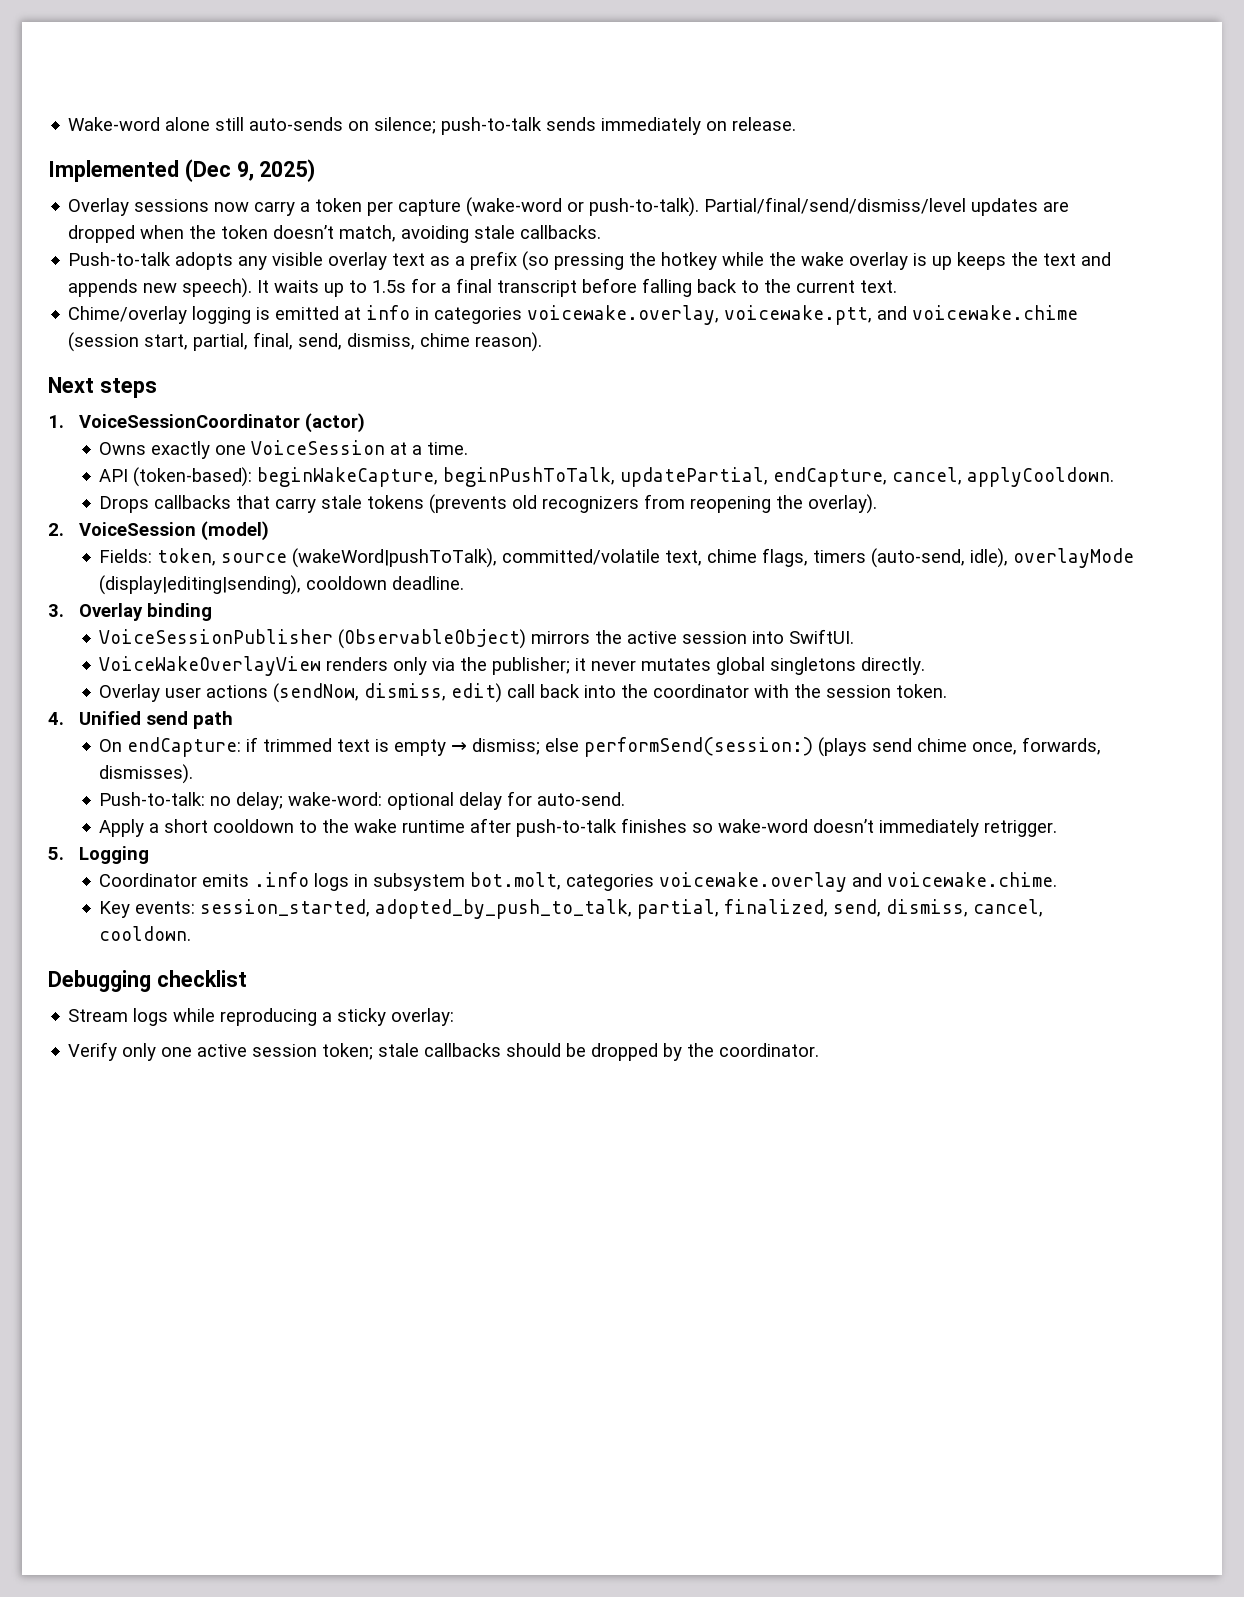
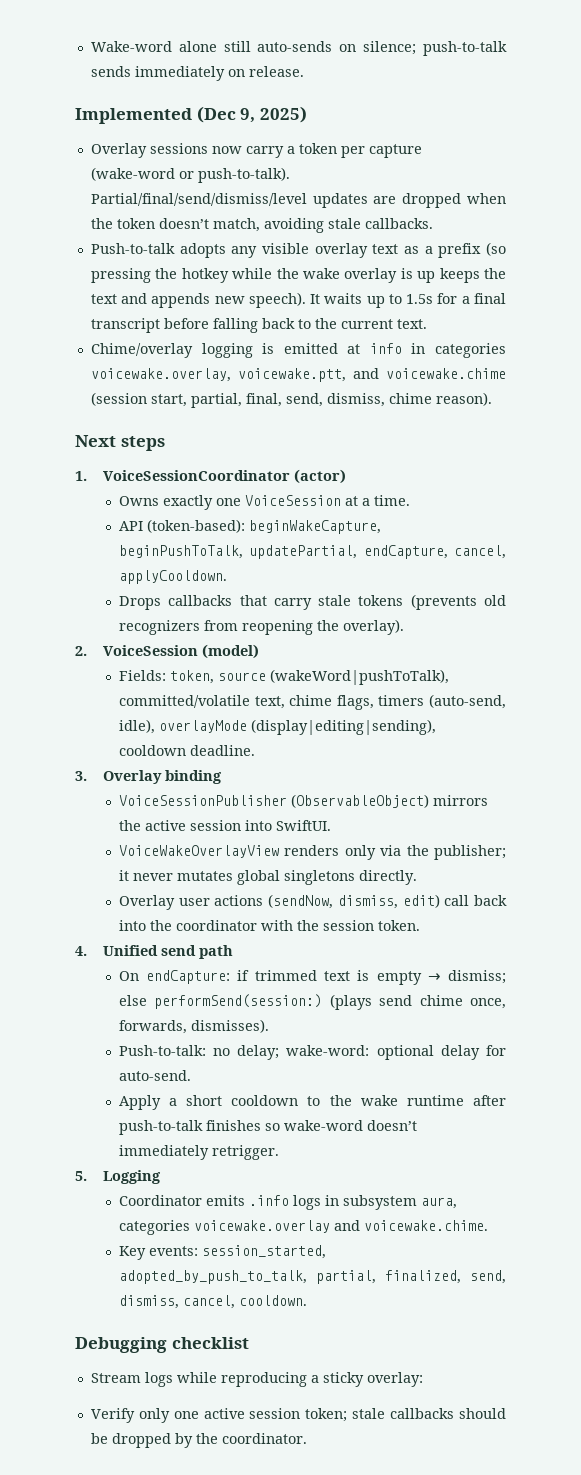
[470,872,562,890] bot.molt, -> [420,1197,457,1209] aura,

